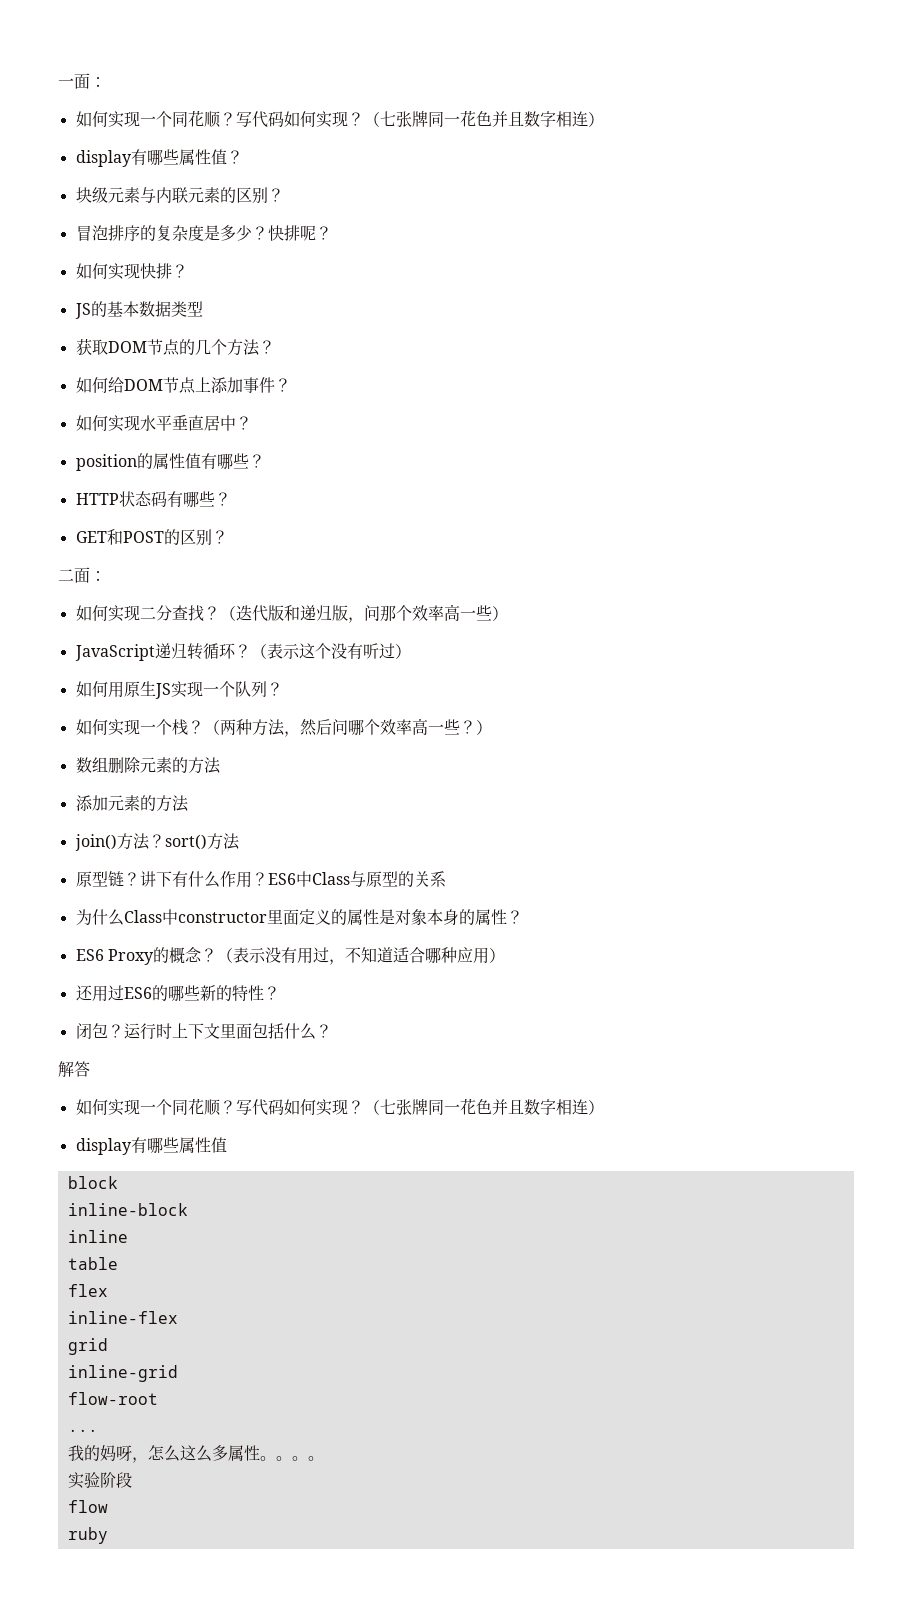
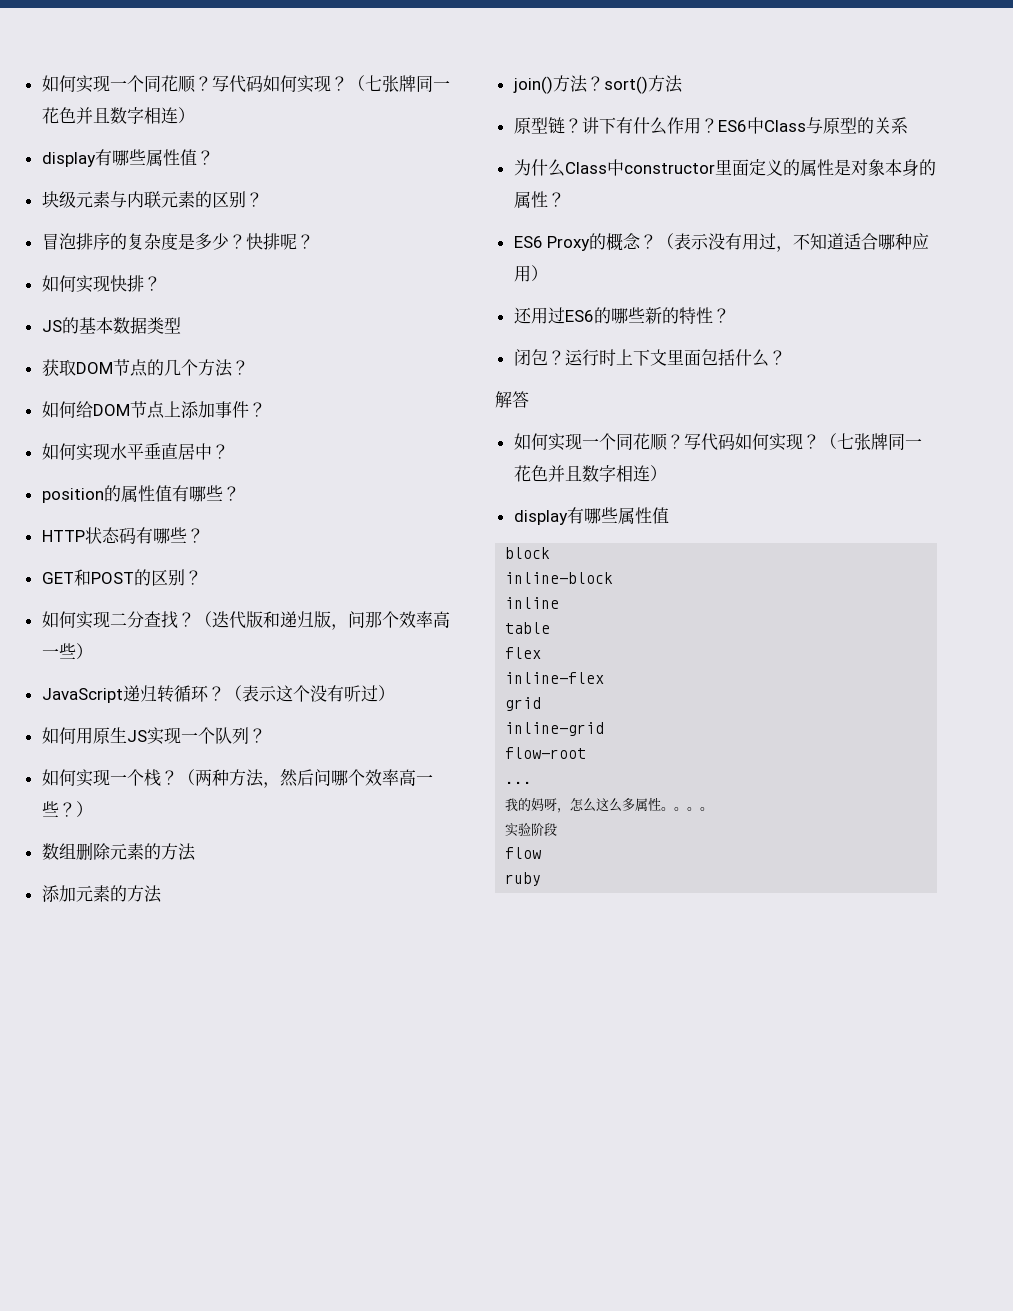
[58,73,106,89] 一面： // -> (41, 83) none
[58,567,106,583] // 二面： -> (202, 577) none

